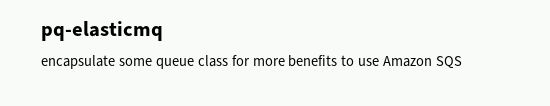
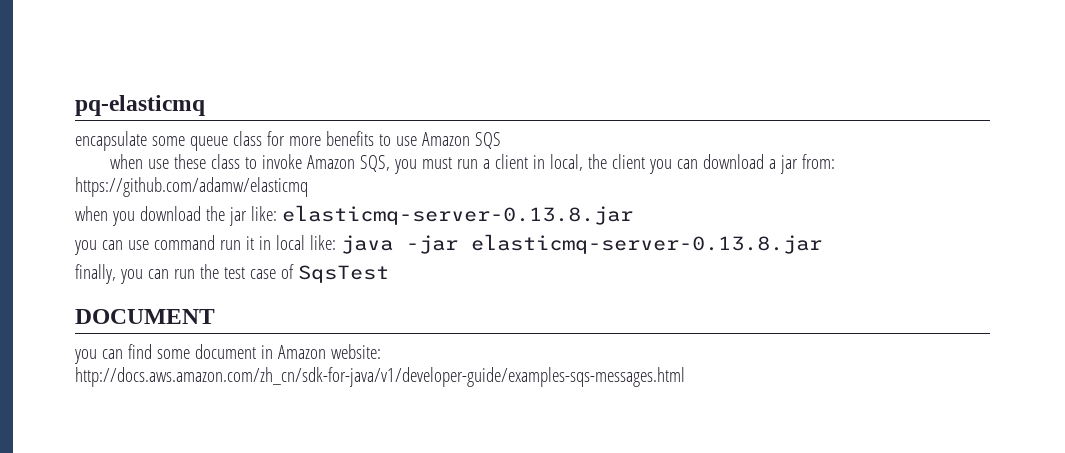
(463, 62) none -> [110,154,836,174] [75,177,308,197] [75,205,633,226] [74,234,822,255] [75,264,389,284] [75,309,215,324] [74,344,381,364] [75,367,685,387] // when use these class to invoke Amazon SQS, you must run a client in local, the client you can download a jar from: https://github.com/adamw/elasticmq // when you download the jar like: elasticmq-server-0.13.8.jar // you can use command run it in local like: java -jar elasticmq-server-0.13.8.jar // finally, you can run the test case of SqsTest // DOCUMENT // you can find some document in Amazon website: http://docs.aws.amazon.com/zh_cn/sdk-for-java/v1/developer-guide/examples-sqs-messages.html

